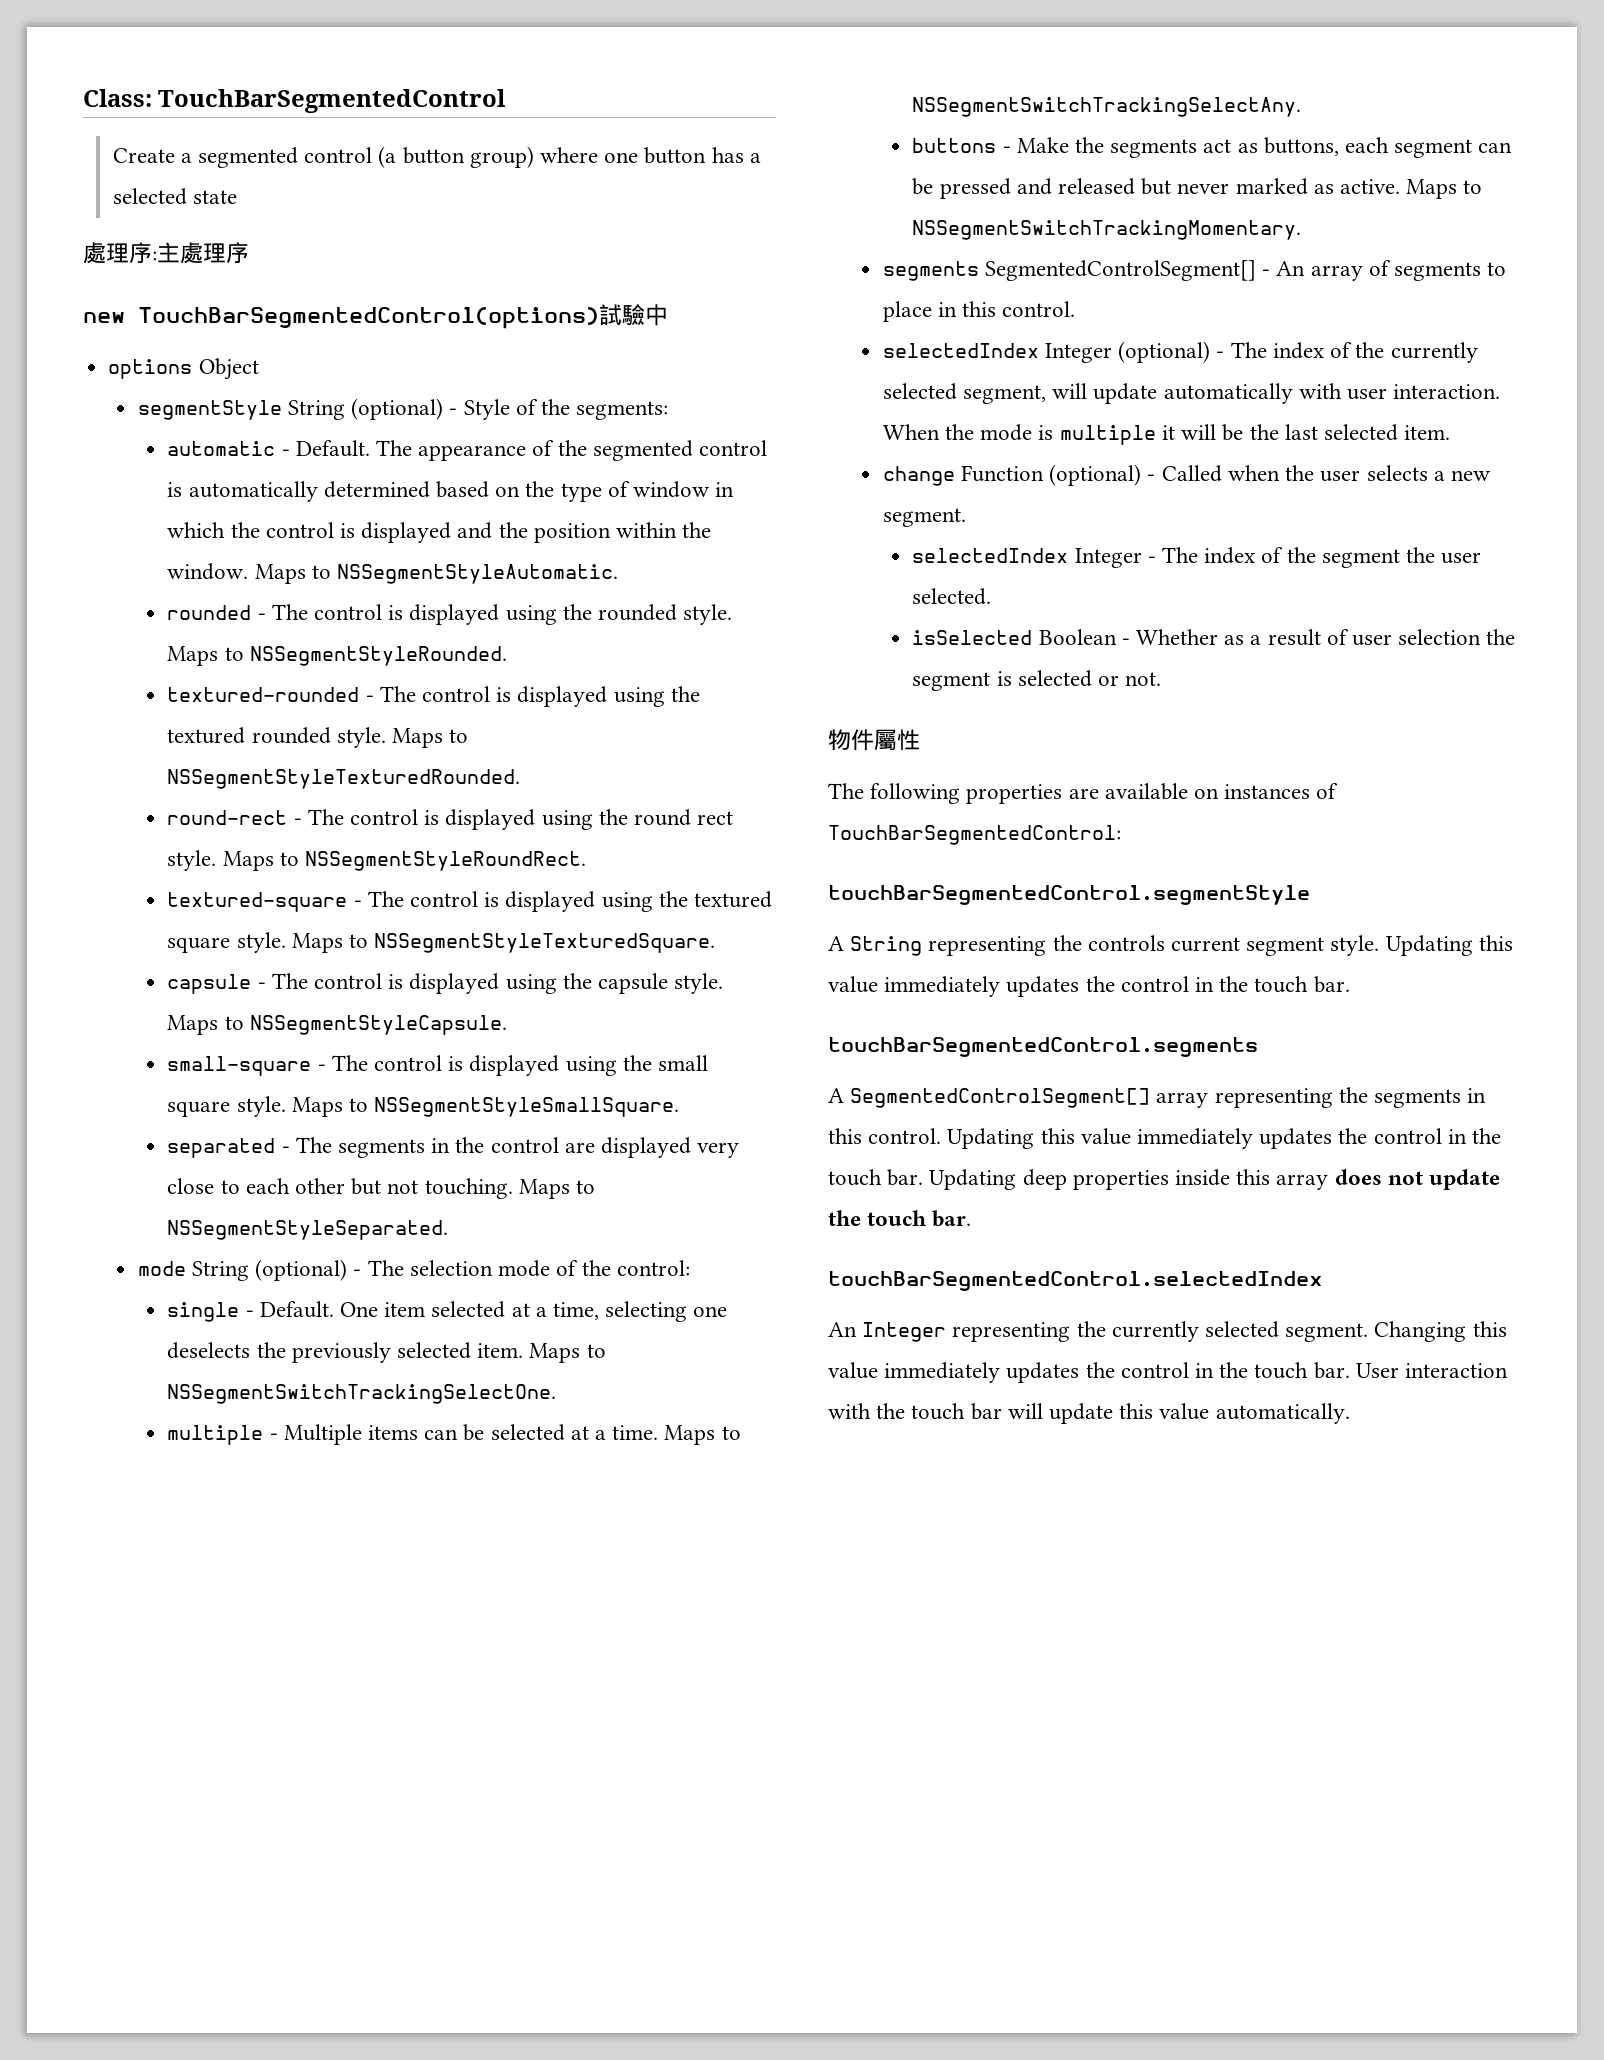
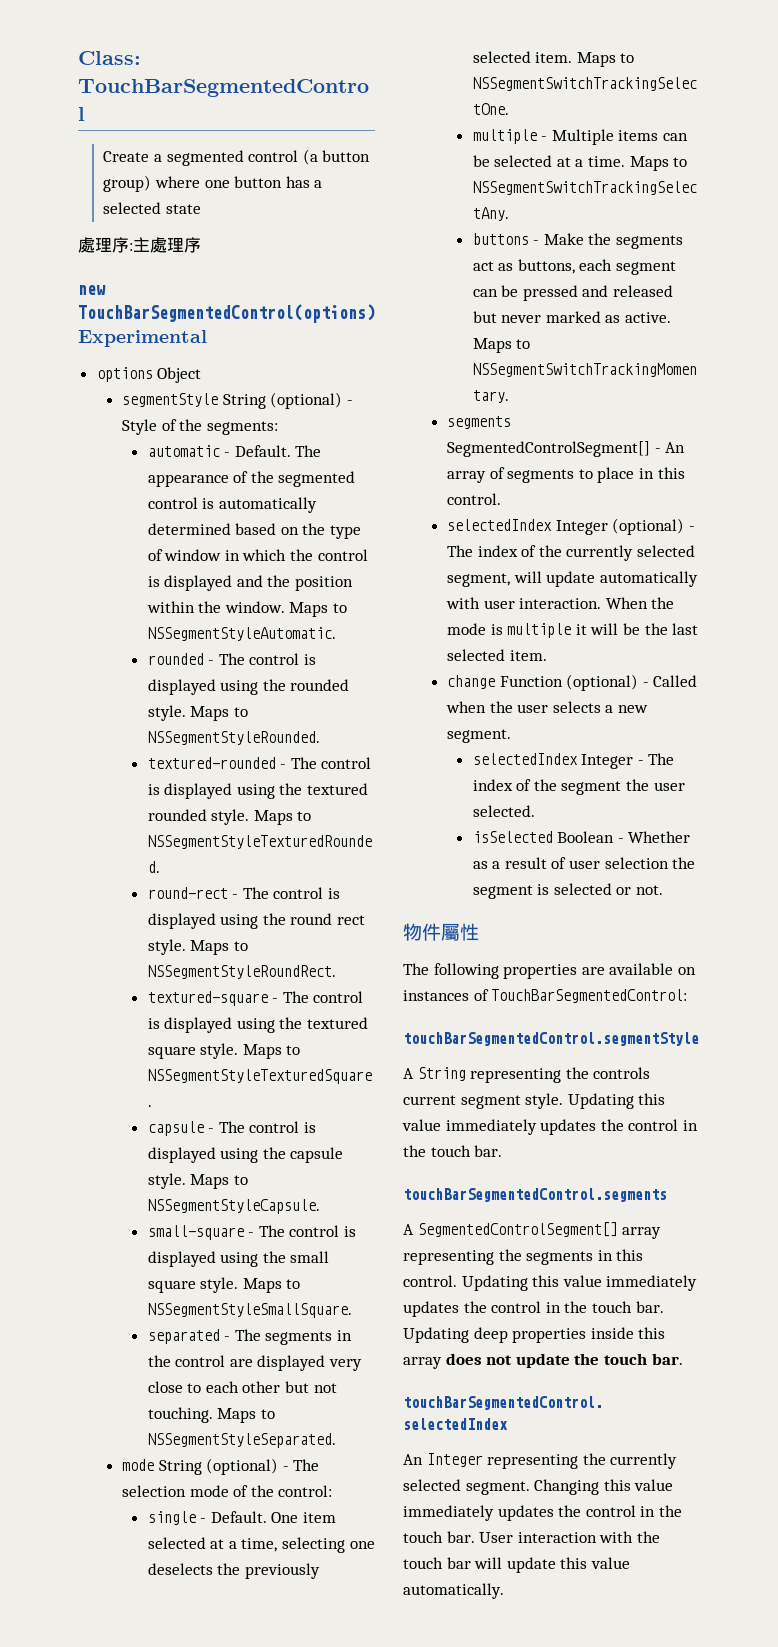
[599,304,668,326] 試驗中 -> [78,330,207,347] Experimental

